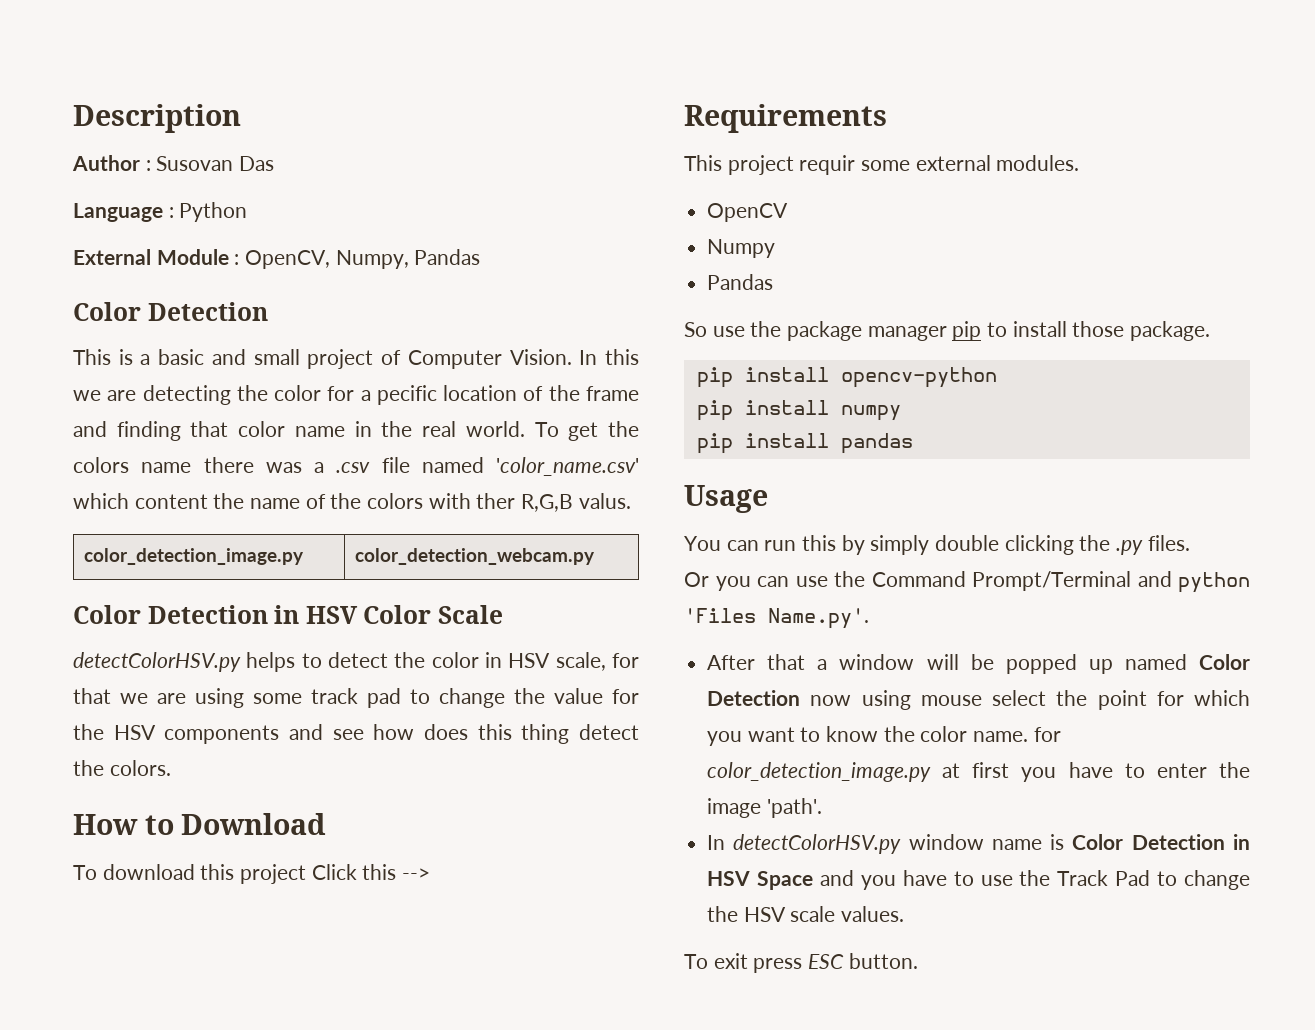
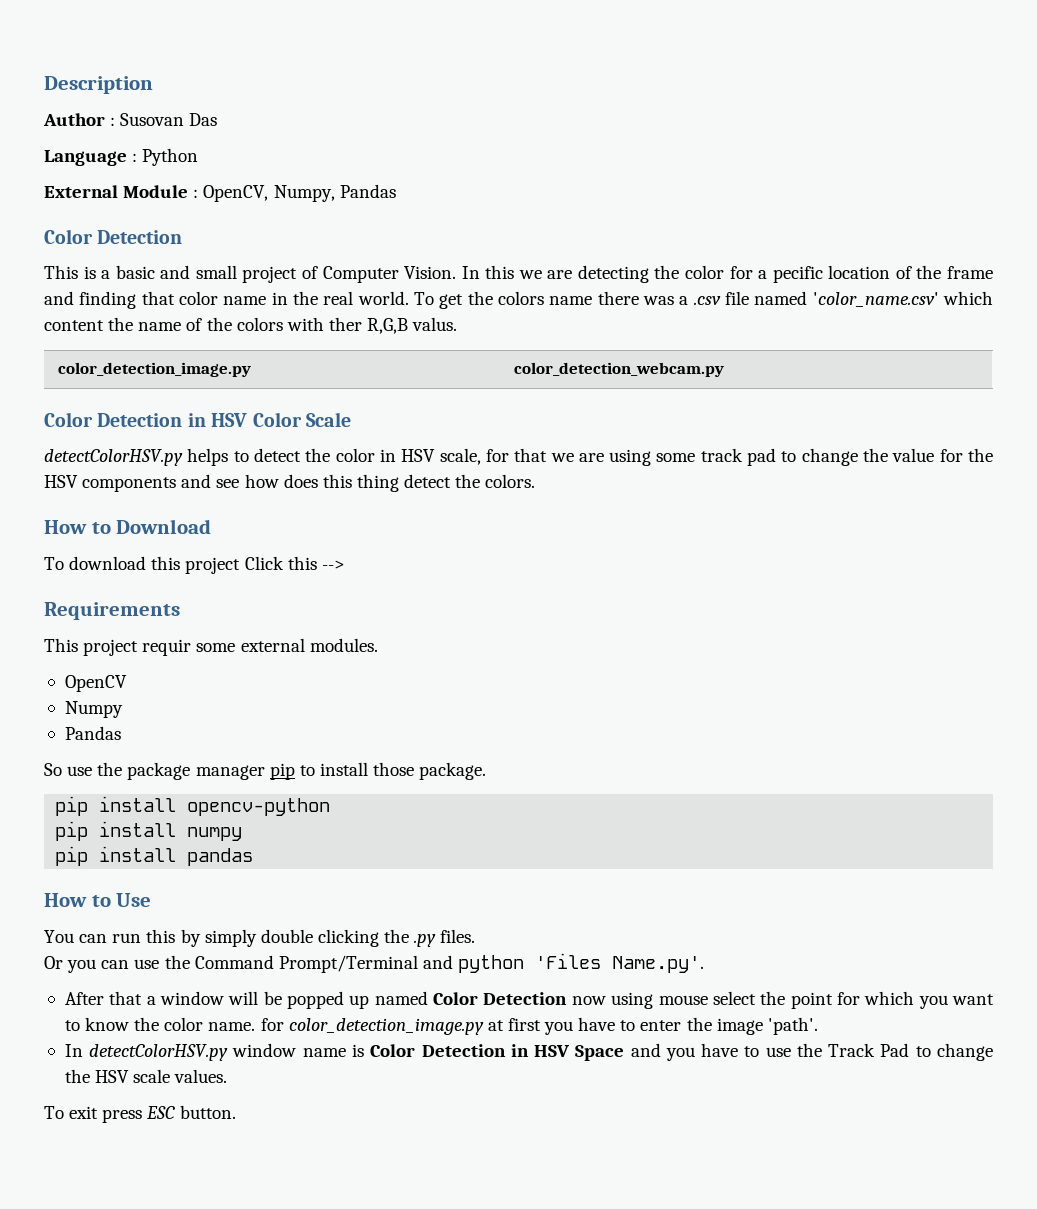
[684,485,768,513] Usage -> [44,893,152,907] How to Use

